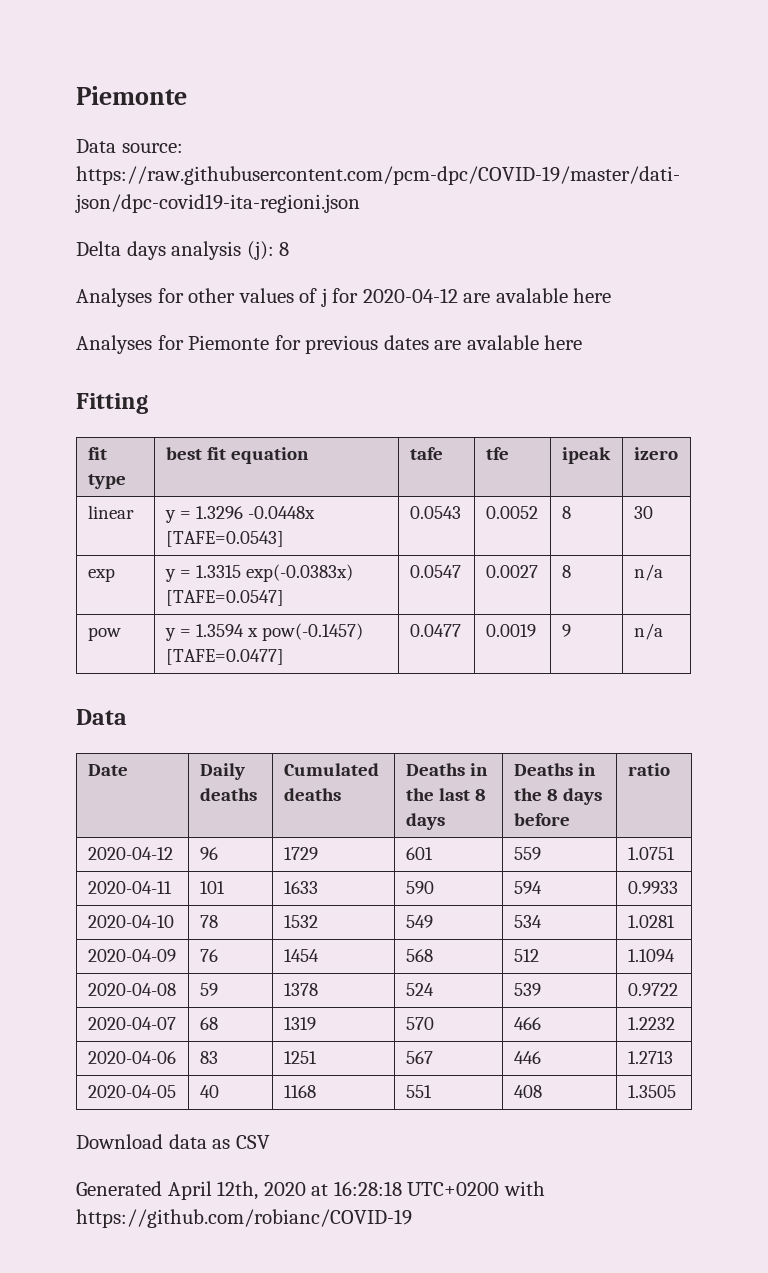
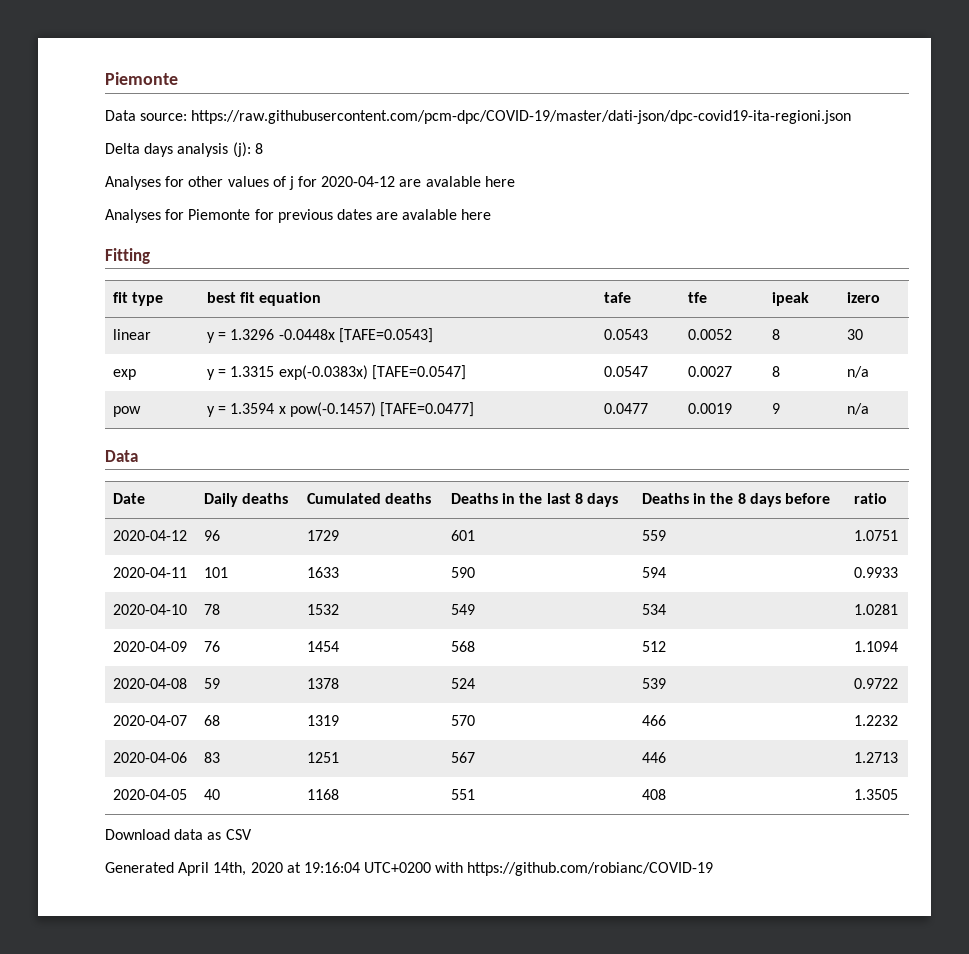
[217,1181,259,1200] 12th, -> [213,862,247,876] 14th,
[333,1181,402,1196] 16:28:18 -> [303,862,360,873] 19:16:04

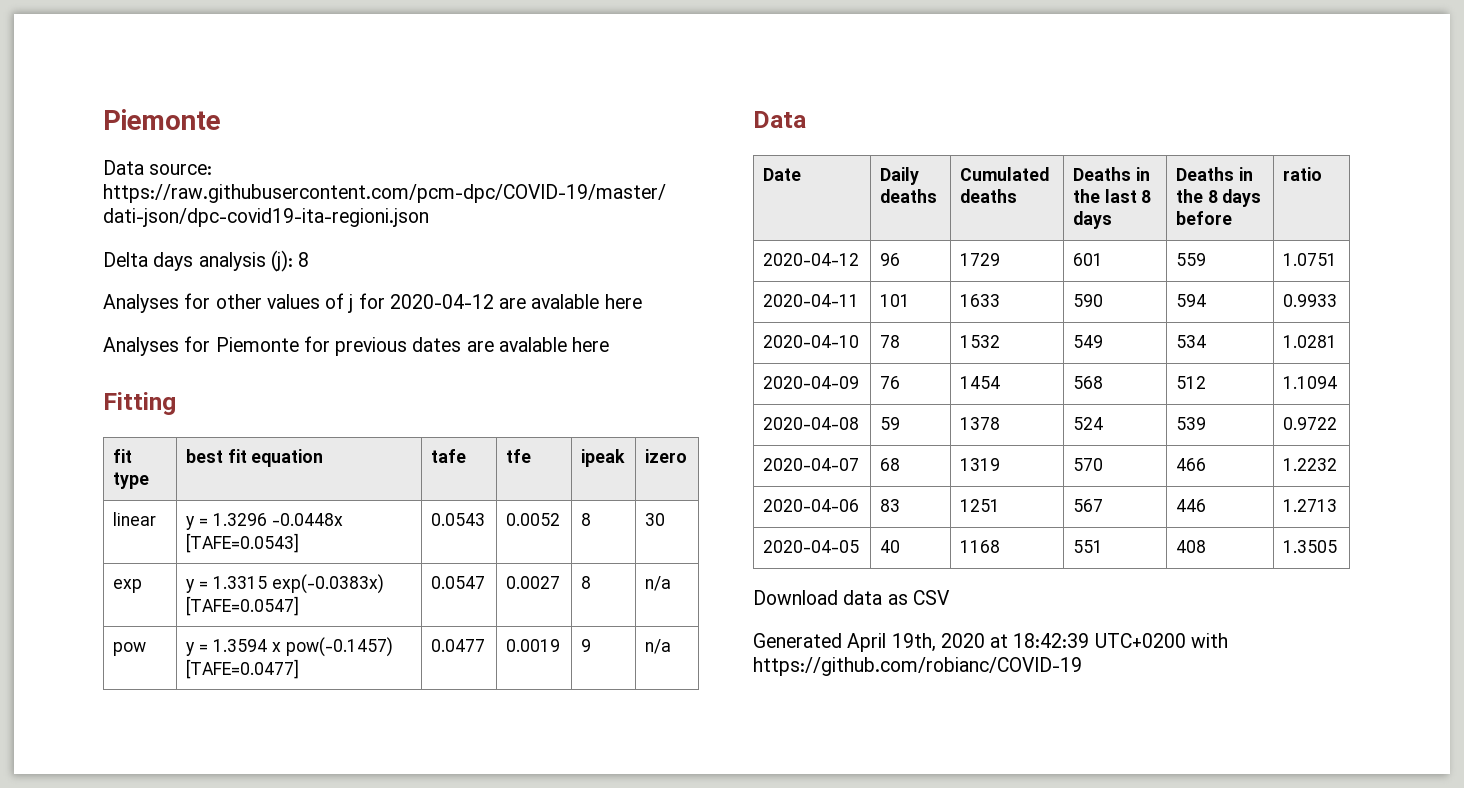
[213,862,247,876] 14th, -> [891,633,936,652] 19th,
[303,862,360,873] 19:16:04 -> [1013,633,1090,648] 18:42:39

